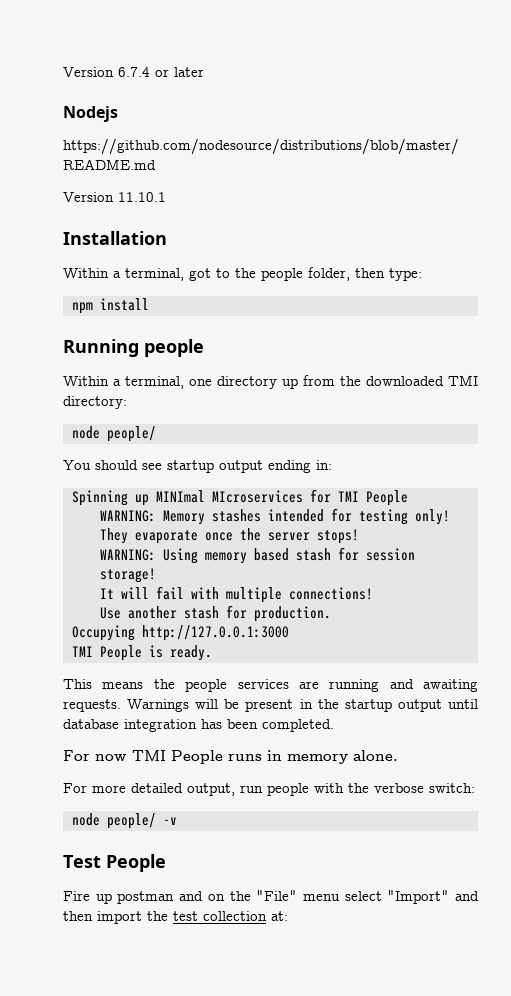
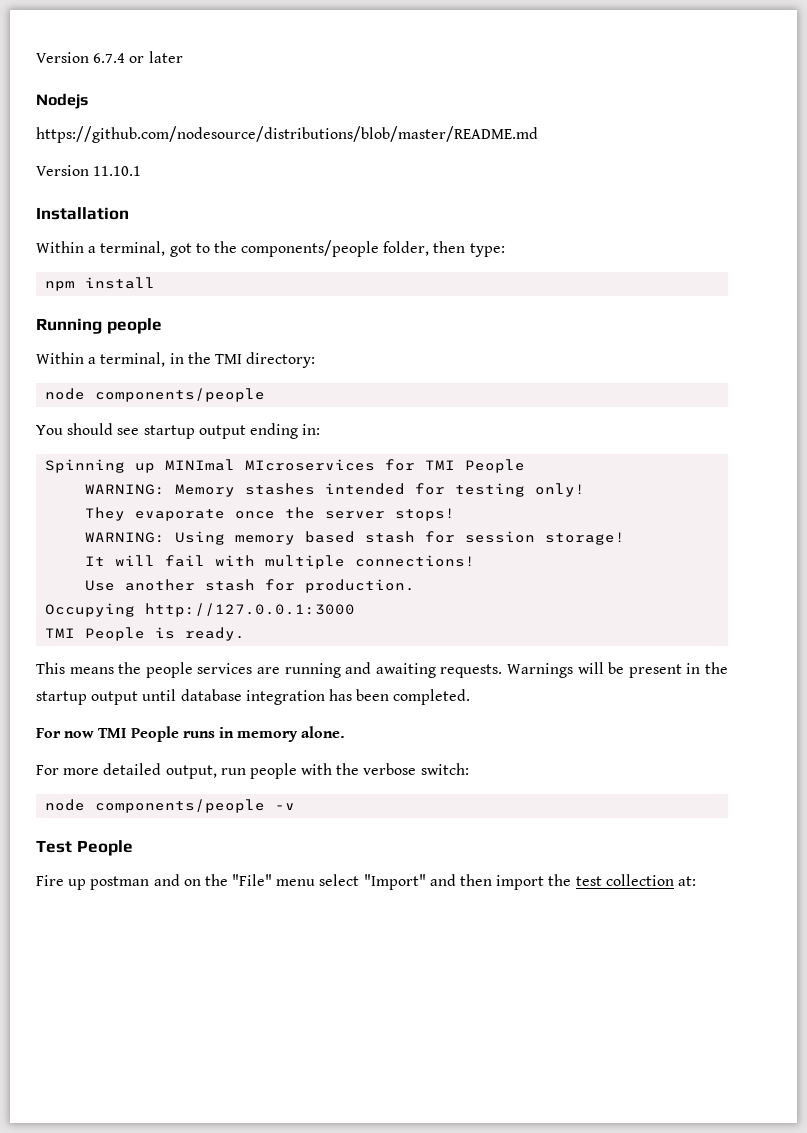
[261,268,303,281] people -> [241,240,380,257] components/people
[189,375,444,389] one directory up from the downloaded -> [169,352,211,364] in the
[107,426,156,442] people/ -> [95,388,266,402] components/people
[107,813,156,829] people/ -> [95,799,266,813] components/people

